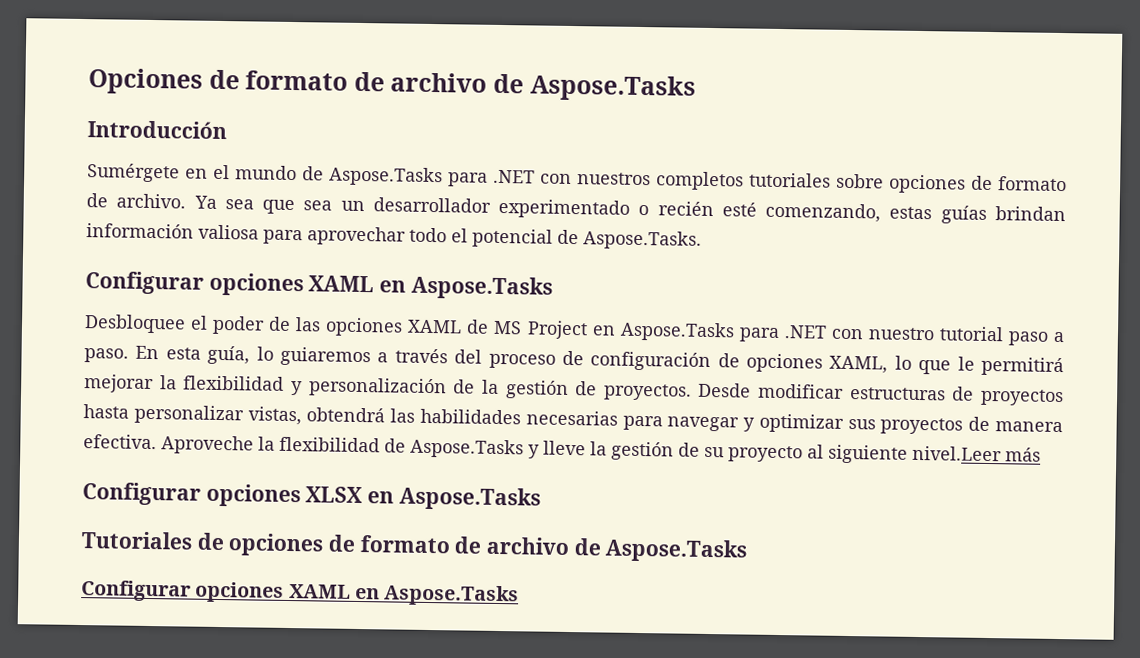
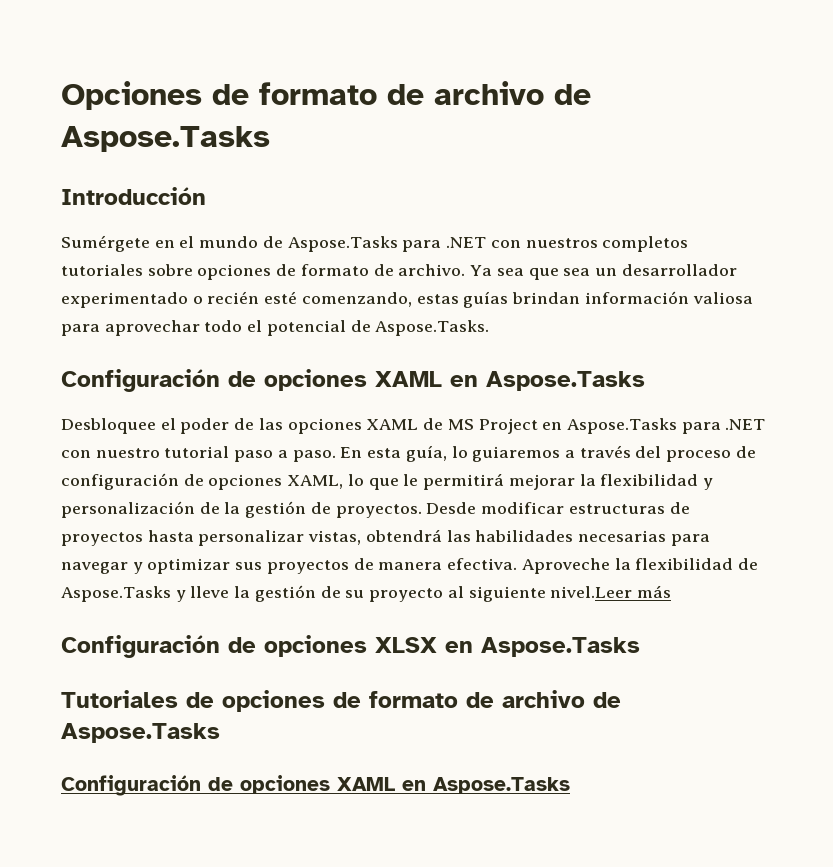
[85,271,204,295] Configurar -> [61,369,256,392] Configuración de
[82,482,201,506] Configurar -> [61,635,256,658] Configuración de
[81,580,191,602] Configurar -> [61,775,233,796] Configuración de

